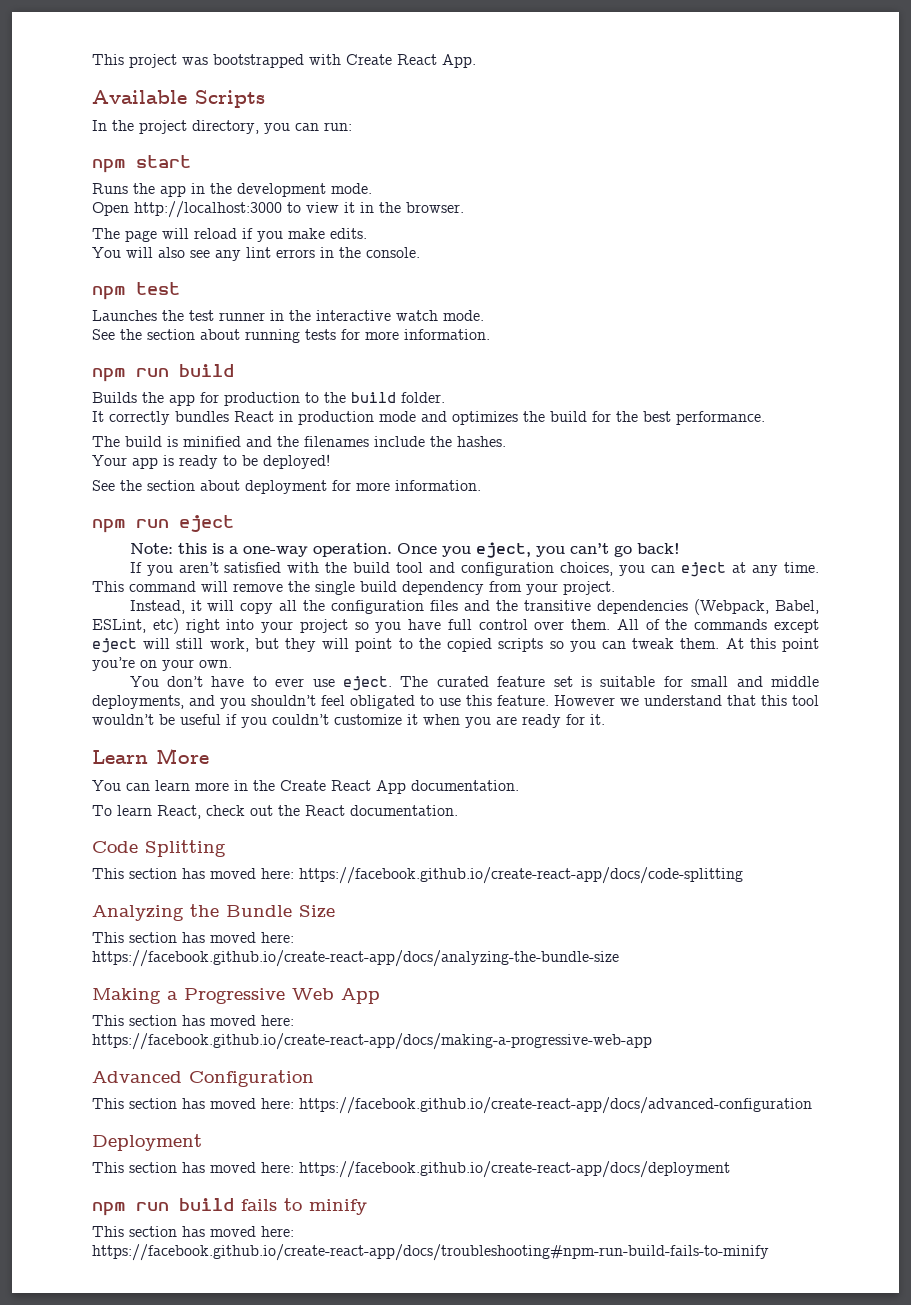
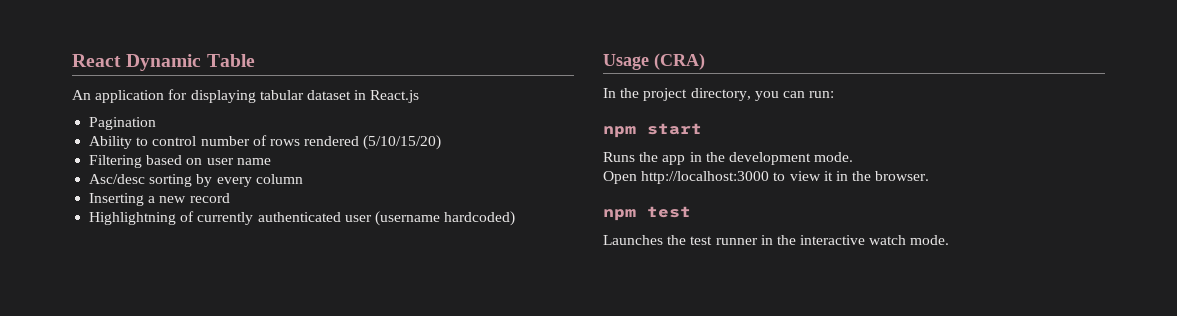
[92,54,476,68] [92,90,265,108] This project was bootstrapped with Create React App. // Available Scripts -> [72,54,255,71] [72,89,420,103] [89,117,157,130] [89,135,442,150] [89,155,271,168] [89,174,303,187] [89,193,230,206] [89,211,516,226] [603,53,705,70] React Dynamic Table // An application for displaying tabular dataset in React.js // Pagination // Ability to control number of rows rendered (5/10/15/20) // Filtering based on user name // Asc/desc sorting by every column // Inserting a new record // Highlightning of currently authenticated user (username hardcoded) // Usage (CRA)
[92,228,367,242] [92,247,420,261] // The page will reload if you make edits. // You will also see any lint errors in the console. -> (930, 176) none
[92,329,490,343] [92,364,234,382] [92,392,445,406] [92,411,765,425] [92,436,506,447] [92,454,330,469] [92,480,481,494] [92,515,234,533] [129,542,680,558] [129,562,820,577] [92,581,615,595] [129,599,819,615] [92,618,819,634] [92,638,820,653] [92,657,232,671] [129,676,820,691] [92,695,819,709] [92,714,605,728] [92,748,209,764] [92,780,519,794] [92,805,458,819] [92,840,226,857] [92,867,743,884] [92,904,335,921] [92,932,294,943] [92,950,619,967] [92,988,380,1004] [92,1015,294,1026] [92,1033,652,1050] [92,1070,314,1087] [92,1097,812,1114] [92,1134,202,1151] [92,1161,730,1178] [92,1198,367,1216] [92,1226,294,1237] [92,1244,769,1261] // See the section about running tests for more information. // npm run build // Builds the app for production to the build folder. // It correctly bundles React in production mode and optimizes the build for the best performance. // The build is minified and the filenames include the hashes. // Your app is ready to be deployed! // See the section about deployment for more information. // npm run eject // Note: this is a one-way operation. Once you eject, you can’t go back! // If you aren’t satisfied with the build tool and configuration choices, you can eject at any time. This command will remove the single build dependency from your project. // Instead, it will copy all the configuration files and the transitive dependencies (Webpack, Babel, ESLint, etc) right into your project so you have full control over them. All of the commands except eject will still work, but they will point to the copied scripts so you can tweak them. At this point you’re on your own. // You don’t have to ever use eject. The curated feature set is suitable for small and middle deployments, and you shouldn’t feel obligated to use this feature. However we understand that this tool wouldn’t be useful if you couldn’t customize it when you are ready for it. // Learn More // You can learn more in the Create React App documentation. // To learn React, check out the React documentation. // Code Splitting // This section has moved here: https://facebook.github.io/create-react-app/docs/code-splitting // Analyzing the Bundle Size // This section has moved here: https://facebook.github.io/create-react-app/docs/analyzing-the-bundle-size // Making a Progressive Web App // This section has moved here: https://facebook.github.io/create-react-app/docs/making-a-progressive-web-app // Advanced Configuration // This section has moved here: https://facebook.github.io/create-react-app/docs/advanced-configuration // Deployment // This section has moved here: https://facebook.github.io/create-react-app/docs/deployment // npm run build fails to minify // This section has moved here: https://facebook.github.io/create-react-app/docs/troubleshooting#npm-run-build-fails-to-minify -> (950, 240) none

